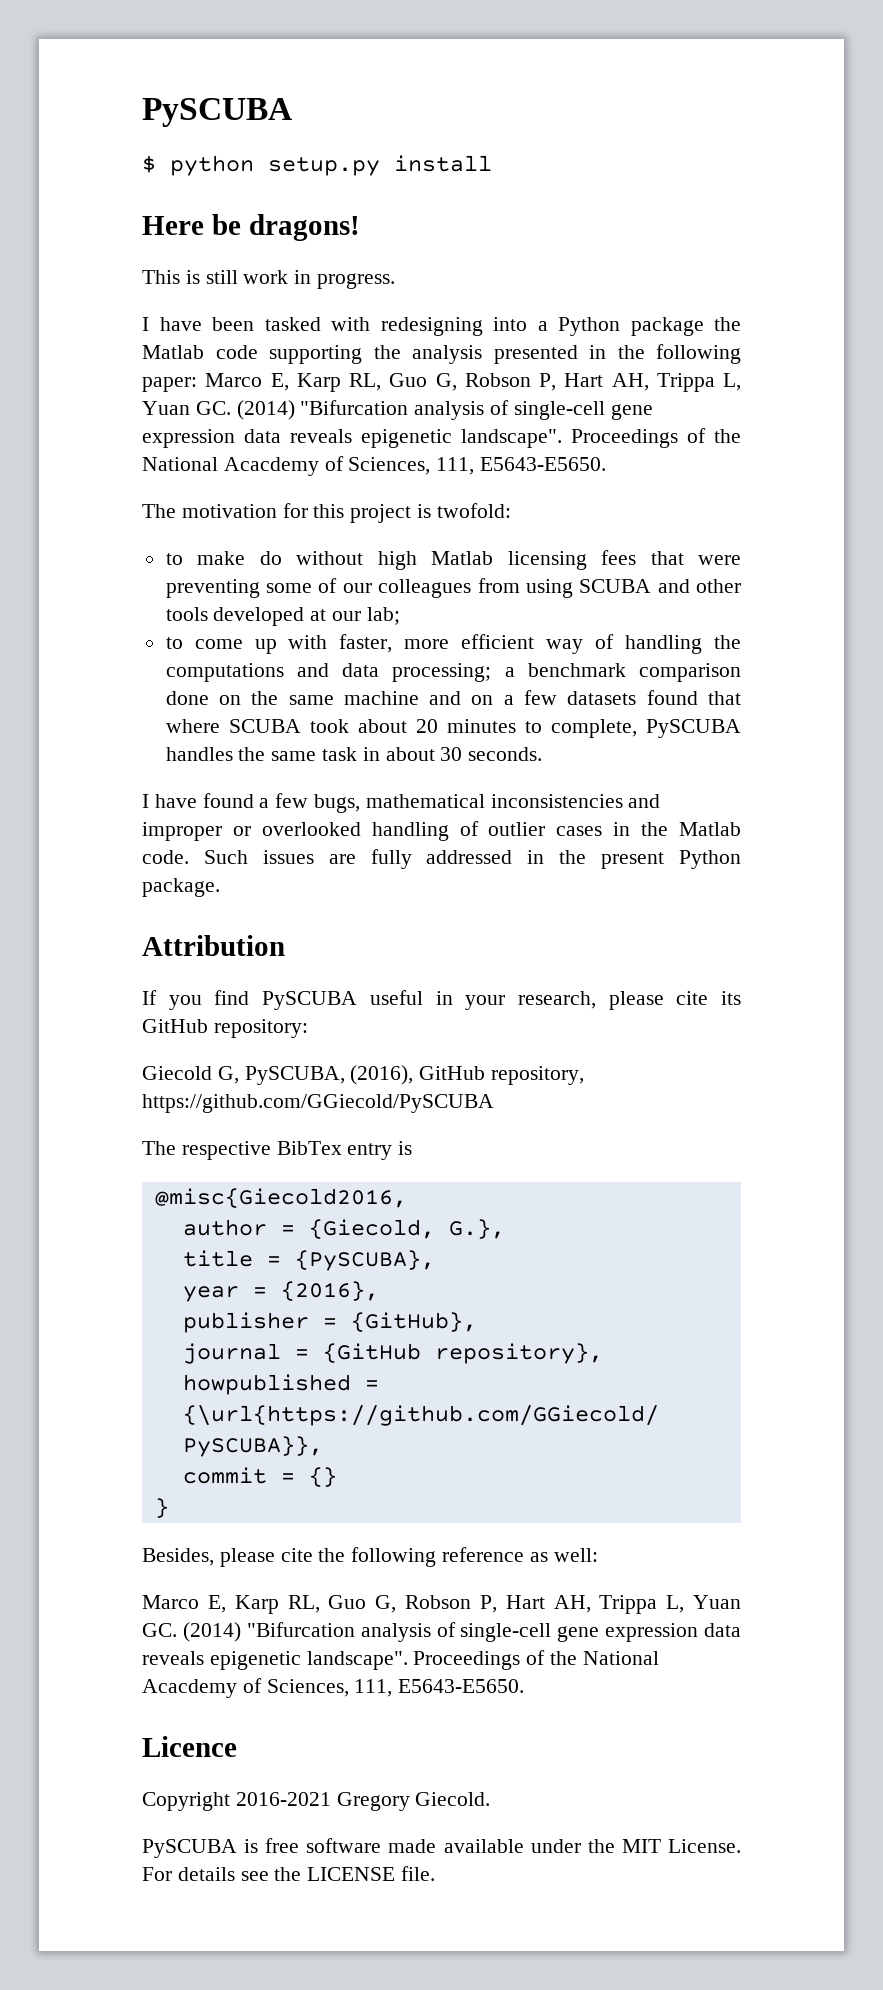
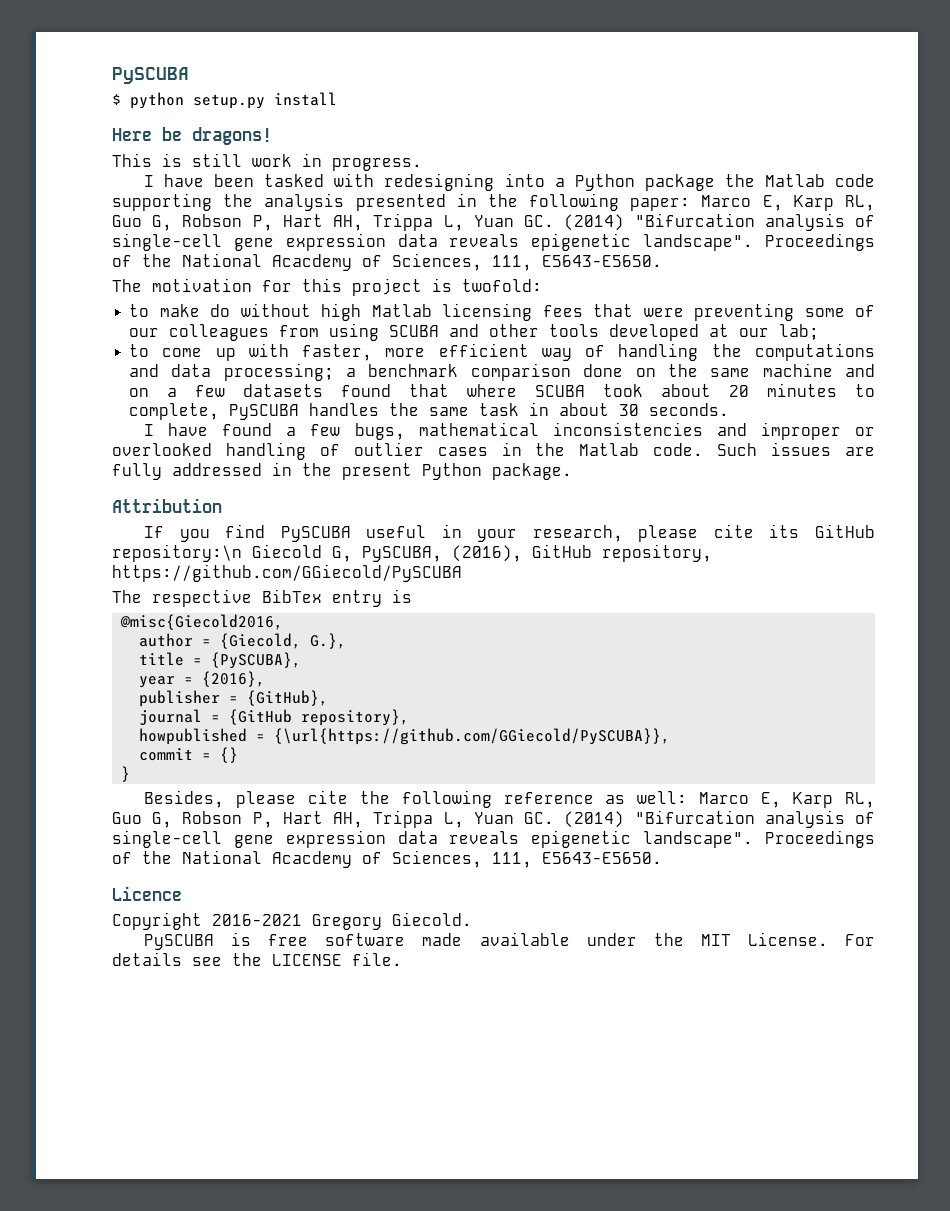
[213,1019,308,1038] repository: // -> [112,544,242,562] repository:\n
(598, 1555) // -> (688, 797) none

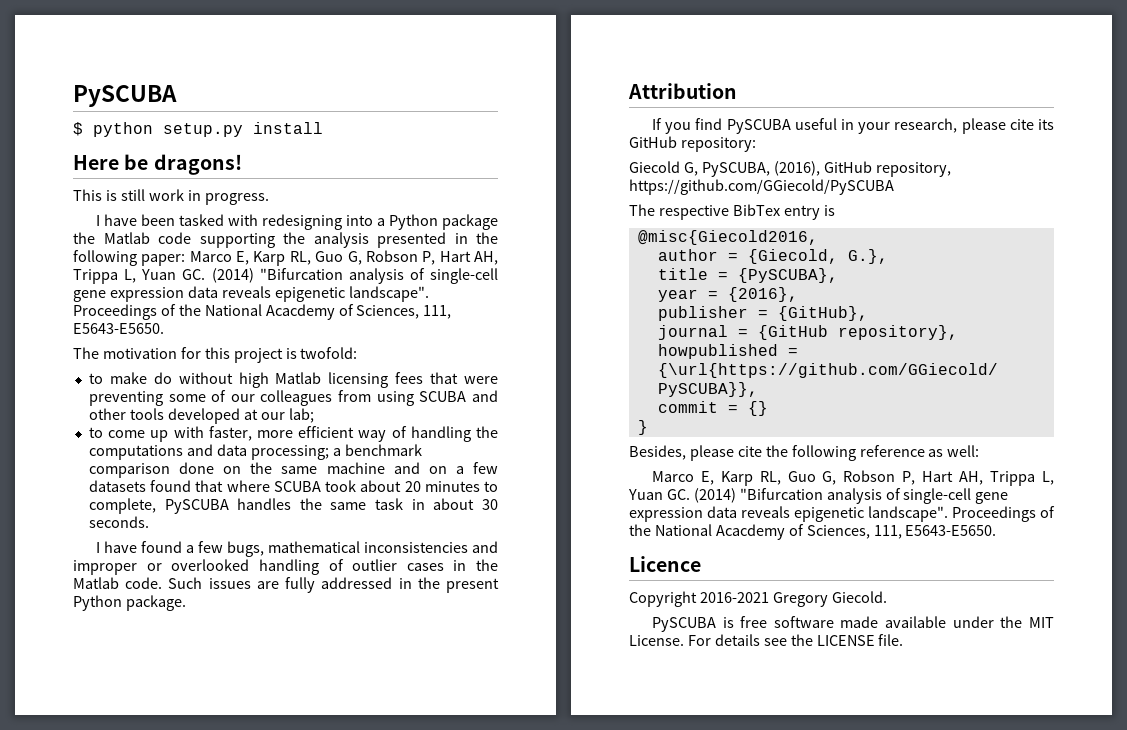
[112,544,242,562] repository:\n -> [680,137,756,152] repository: //
(688, 797) none -> (980, 451) //

